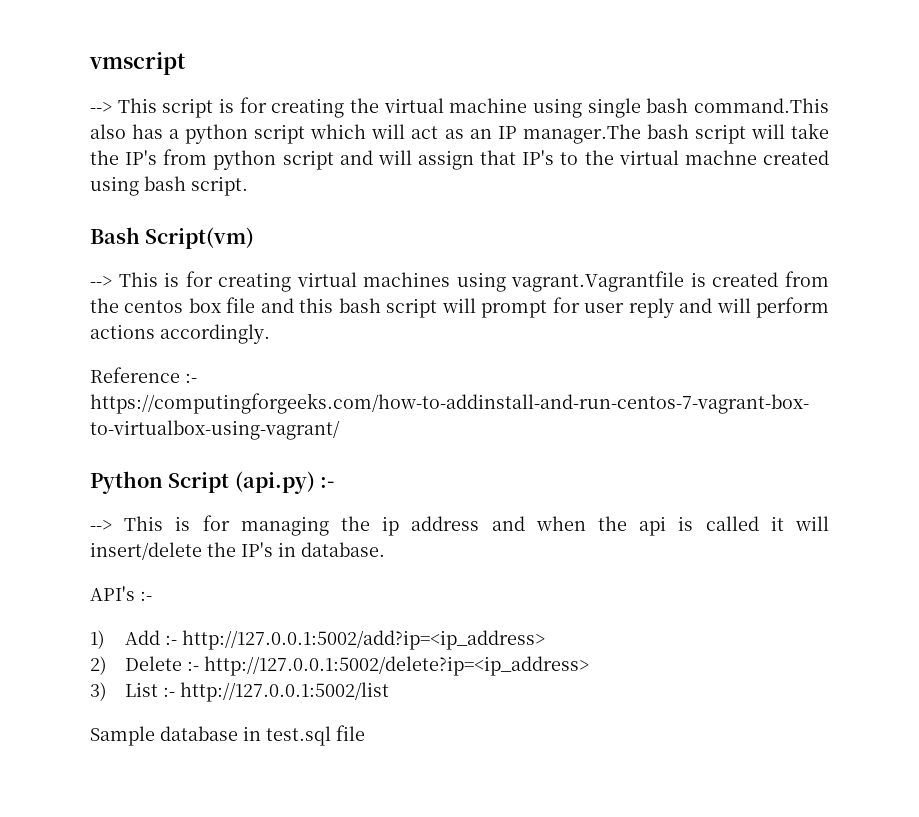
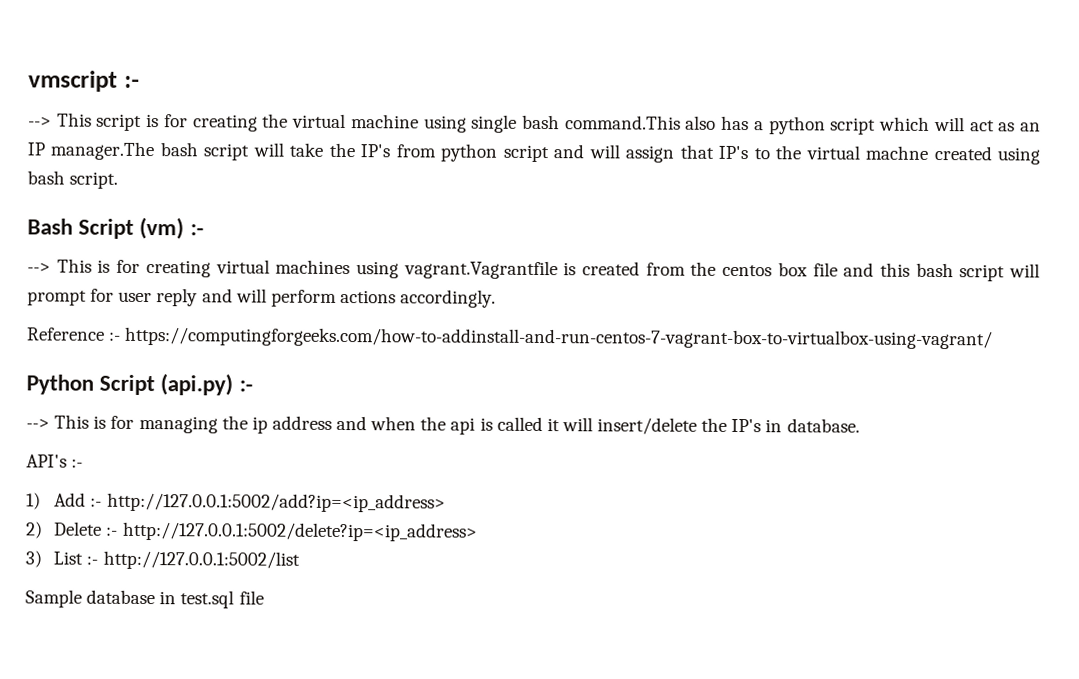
(186, 63) none -> [123,75,140,88] :-
[145,227,255,249] Script(vm) -> [78,216,204,240] Script (vm) :-

